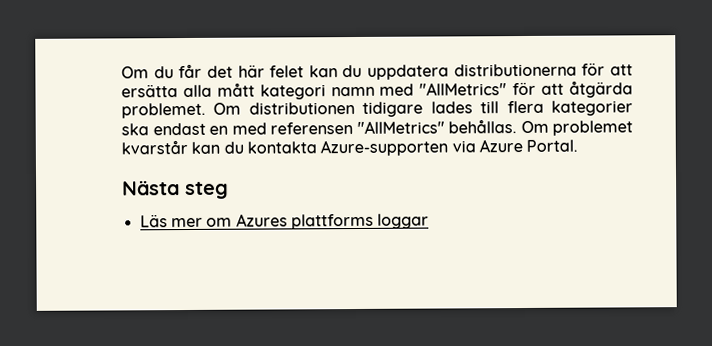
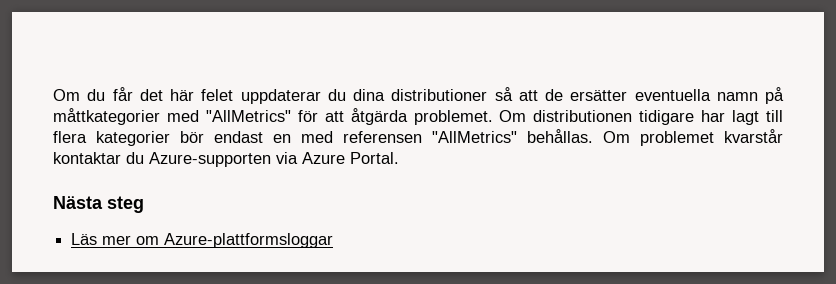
[308,62,633,80] [121,82,375,100] kan du uppdatera distributionerna för att ersätta alla mått kategori namn -> [240,87,784,104] [53,108,160,125] uppdaterar du dina distributioner så att de ersätter eventuella namn på måttkategorier
[430,101,473,114] lades -> [701,110,760,125] har lagt
[121,123,149,136] ska -> [180,131,204,143] bör
[191,141,317,154] kan du kontakta -> [53,152,144,164] kontaktar du
[235,213,430,230] Azures plattforms loggar -> [164,233,334,248] Azure-plattformsloggar

